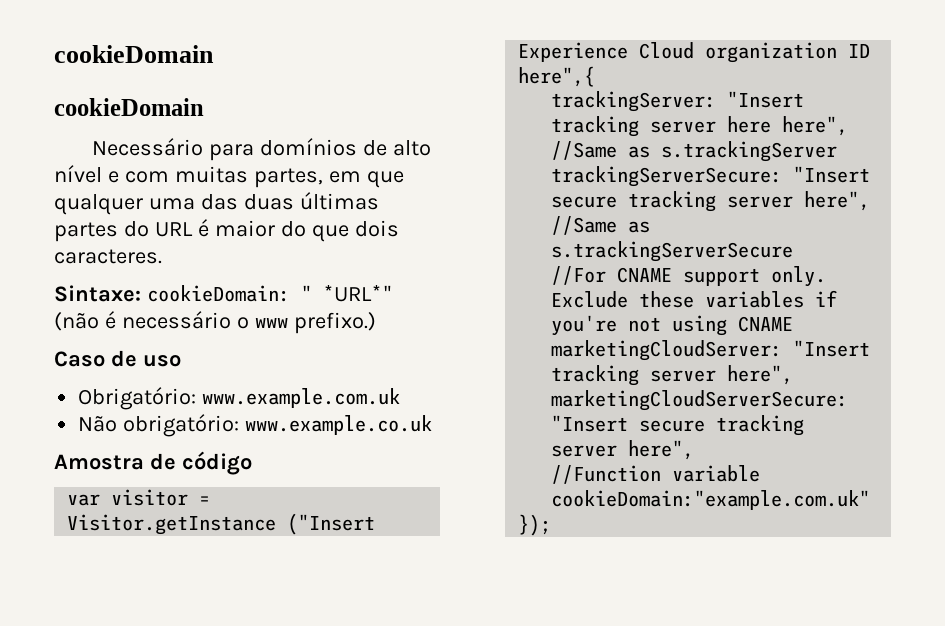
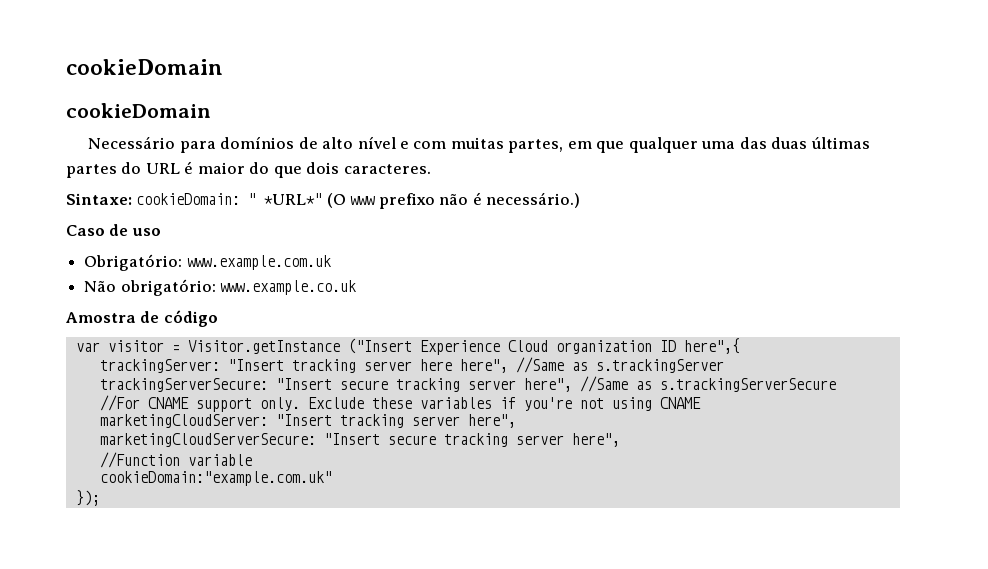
[54,311,376,334] (não é necessário o www prefixo.) -> [326,192,581,209] (O www prefixo não é necessário.)

